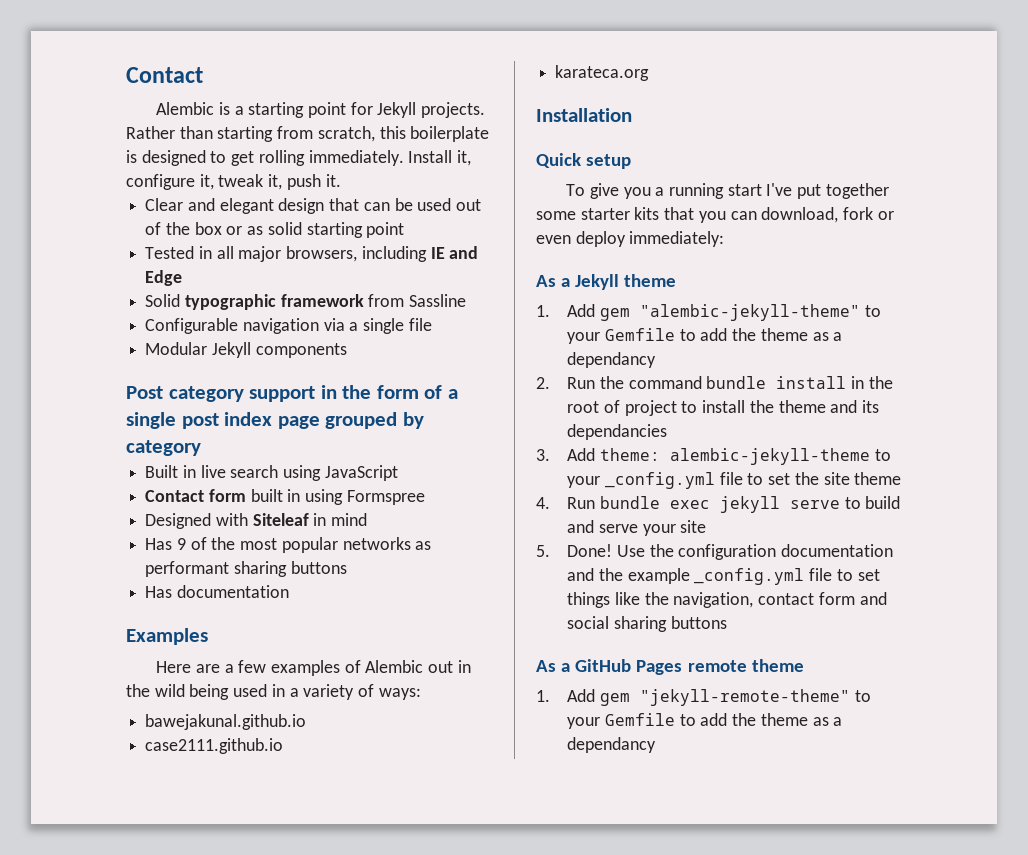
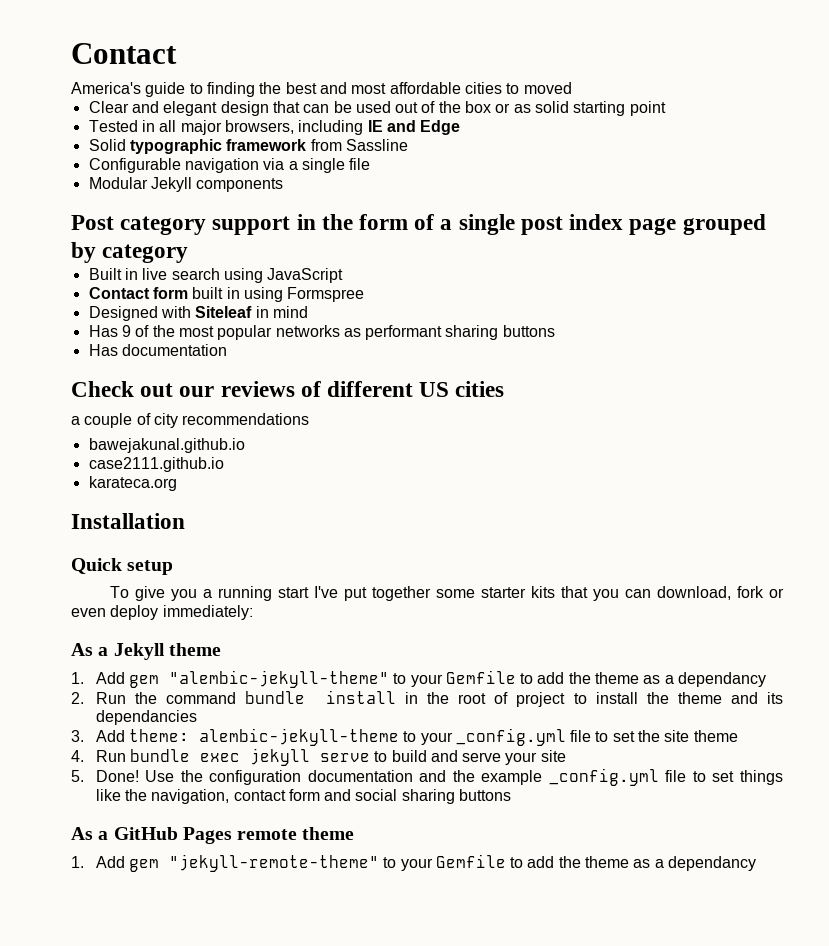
[156,102,486,118] [126,126,490,142] [126,150,472,166] [126,174,341,190] Alembic is a starting point for Jekyll projects. Rather than starting from scratch, this boilerplate is designed to get rolling immediately. Install it, configure it, tweak it, push it. -> [71,82,572,97] America's guide to finding the best and most affordable cities to moved
[126,628,208,645] [156,660,471,676] [126,684,421,700] Examples // Here are a few examples of Alembic out in the wild being used in a variety of ways: -> [71,381,505,397] [71,413,310,428] Check out our reviews of different US cities // a couple of city recommendations

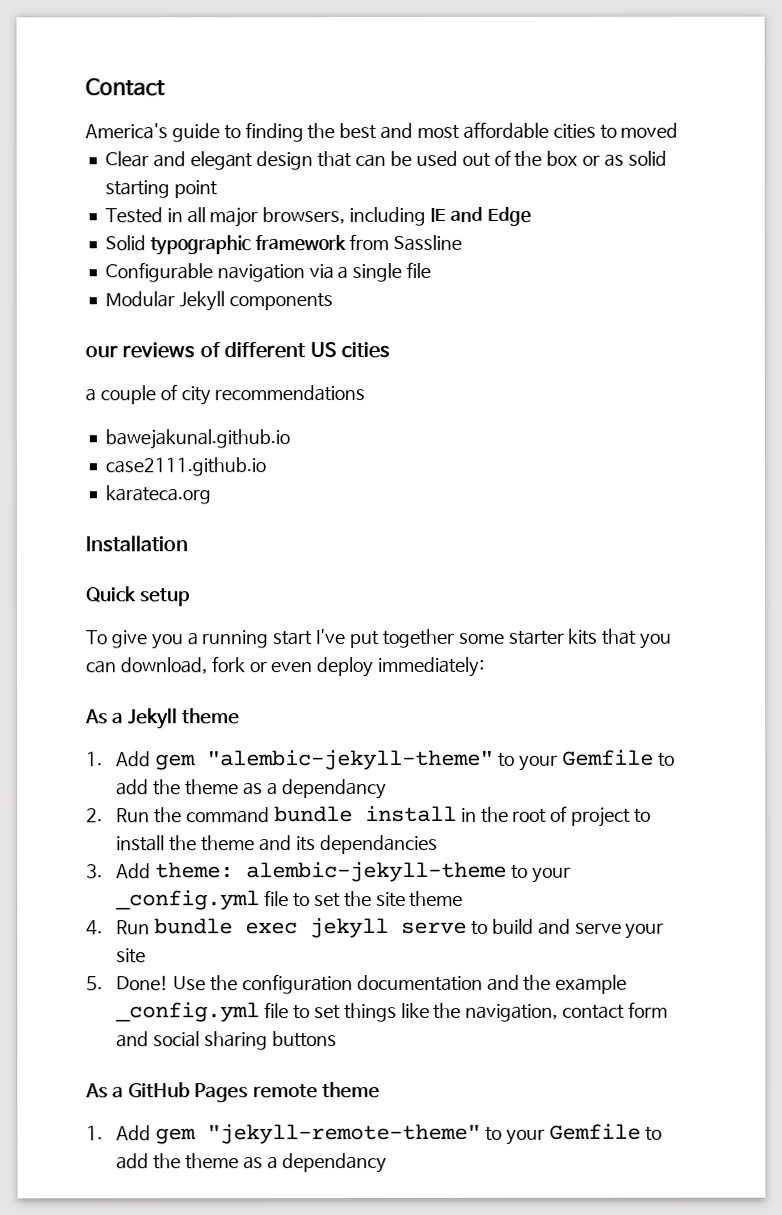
[71,214,766,235] [71,242,189,263] [88,268,344,283] [88,287,365,302] [88,306,308,321] [88,325,555,340] [88,344,227,356] [71,381,174,397] Post category support in the form of a single post index page grouped by category // Built in live search using JavaScript // Contact form built in using Formspree // Designed with Siteleaf in mind // Has 9 of the most popular networks as performant sharing buttons // Has documentation // Check out -> (333, 302) none

